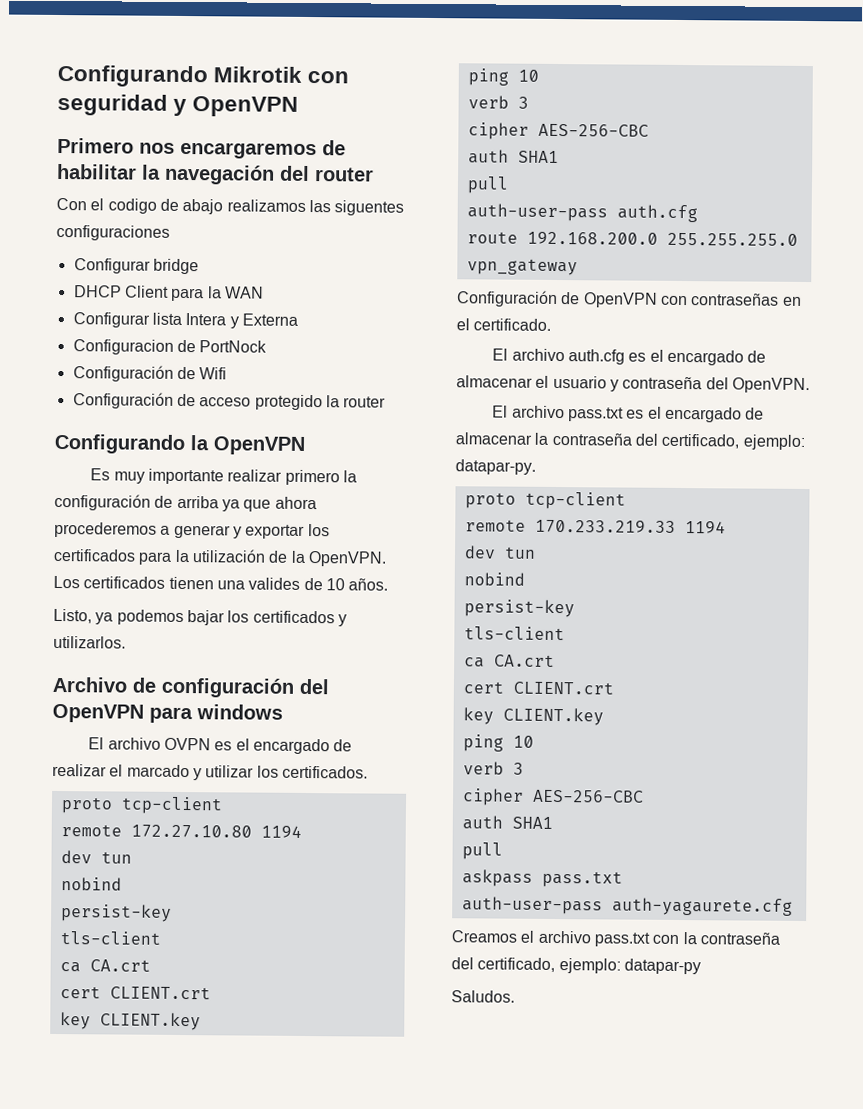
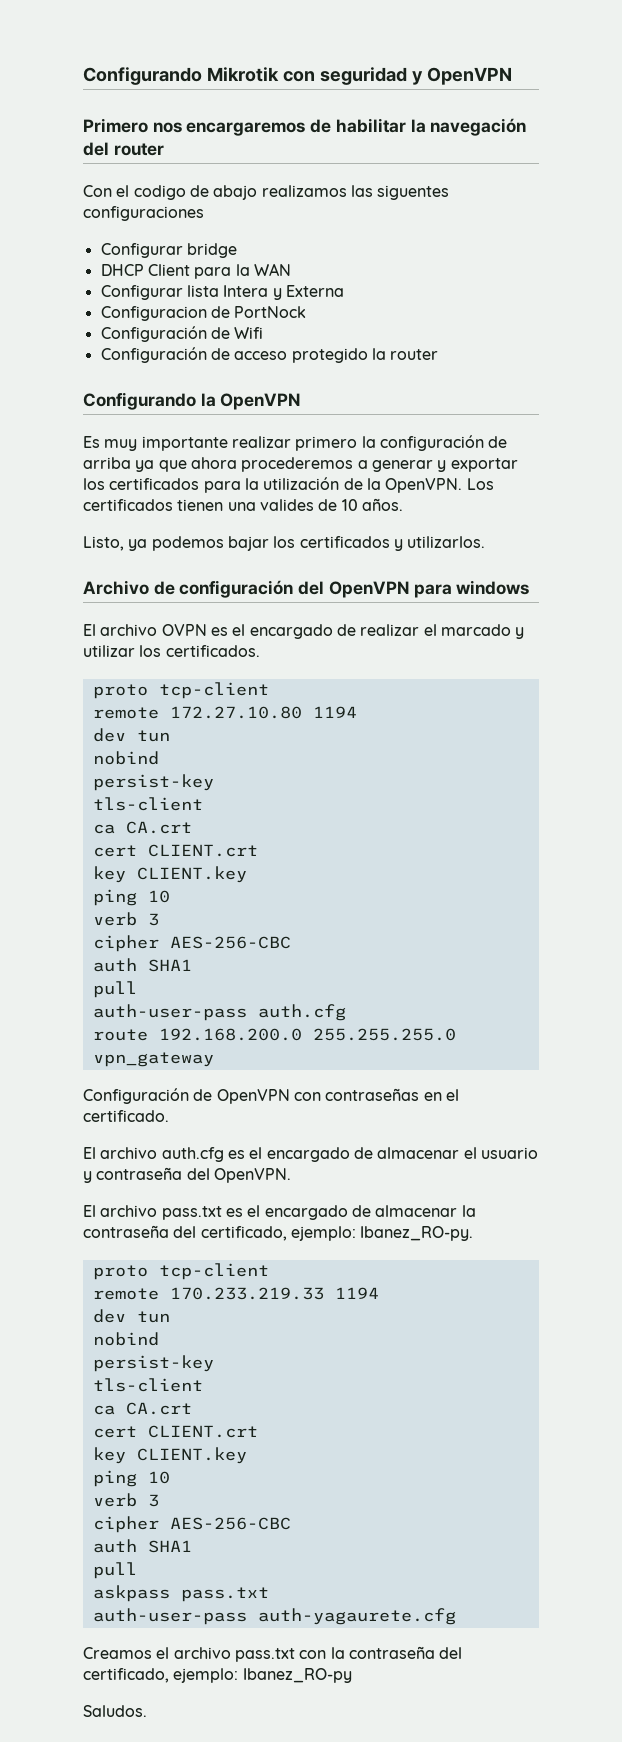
[455,459,536,475] datapar-py. -> [360,1226,474,1241] Ibanez_RO-py.
[623,958,701,975] datapar-py -> [242,1668,352,1683] Ibanez_RO-py

